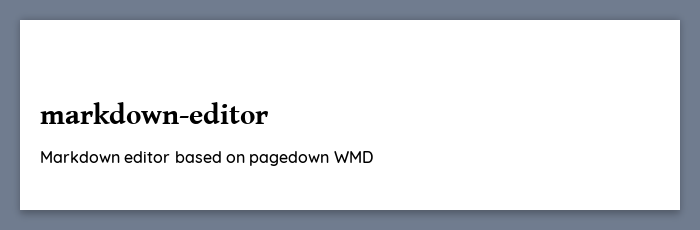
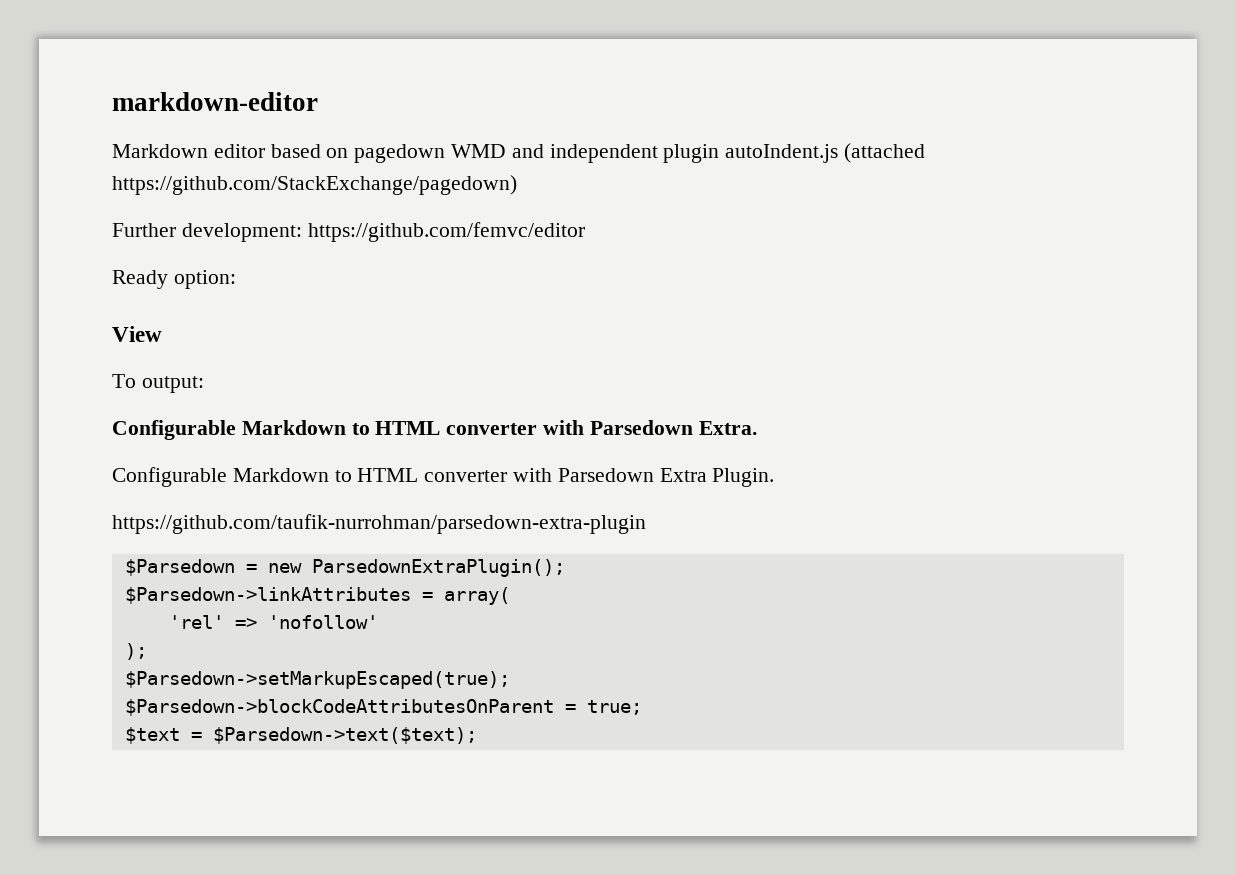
(373, 157) none -> [511,143,926,163] [112,175,517,195] [112,222,585,242] [112,270,236,289] [112,326,162,342] [112,374,204,393] [112,420,757,440] [112,467,775,487] [112,514,646,534] [124,559,565,577] [124,587,510,605] [168,615,378,629] [124,643,147,660] [124,671,510,689] [124,699,642,716] [124,727,477,744] and independent plugin autoIndent.js (attached https://github.com/StackExchange/pagedown) // Further development: https://github.com/femvc/editor // Ready option: // View // To output: // Configurable Markdown to HTML converter with Parsedown Extra. // Configurable Markdown to HTML converter with Parsedown Extra Plugin. // https://github.com/taufik-nurrohman/parsedown-extra-plugin // $Parsedown = new ParsedownExtraPlugin(); // $Parsedown->linkAttributes = array( // 'rel' => 'nofollow' // ); // $Parsedown->setMarkupEscaped(true); // $Parsedown->blockCodeAttributesOnParent = true; // $text = $Parsedown->text($text);

